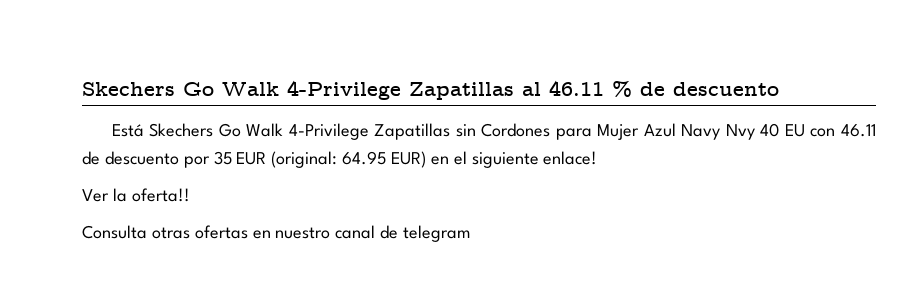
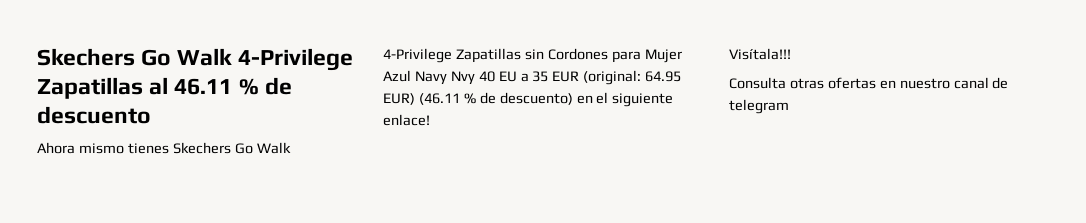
[111,124,144,137] Está -> [37,142,169,154] Ahora mismo tienes
[810,124,876,137] [82,151,210,168] con 46.11 de descuento por -> [520,73,529,82] a
(427, 159) none -> [418,92,573,105] (46.11 % de descuento)
[82,188,190,202] Ver la oferta!! -> [729,48,791,60] Visítala!!!

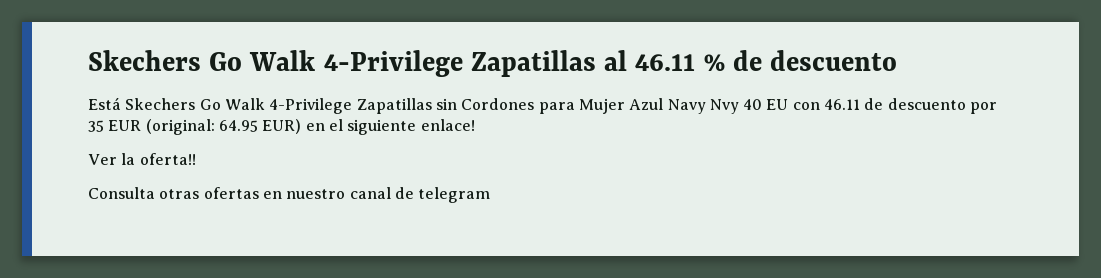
[37,142,169,154] Ahora mismo tienes -> [88,97,121,110] Está
[520,73,529,82] a -> [792,98,998,114] con 46.11 de descuento por
[418,92,573,105] (46.11 % de descuento) -> (302, 126) none
[729,48,791,60] Visítala!!! -> [88,153,196,165] Ver la oferta!!

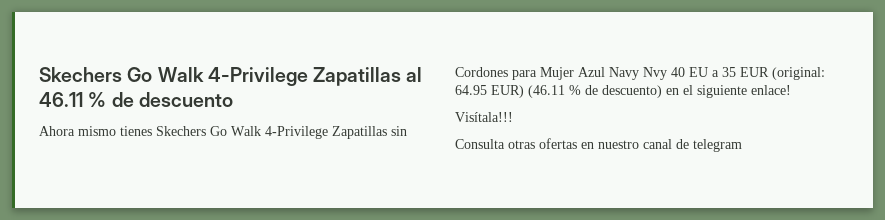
[88,97,121,110] Está -> [39,126,152,136] Ahora mismo tienes
[792,98,998,114] con 46.11 de descuento por -> [712,70,719,77] a
(302, 126) none -> [528,85,662,98] (46.11 % de descuento)
[88,153,196,165] Ver la oferta!! -> [455,112,513,122] Visítala!!!

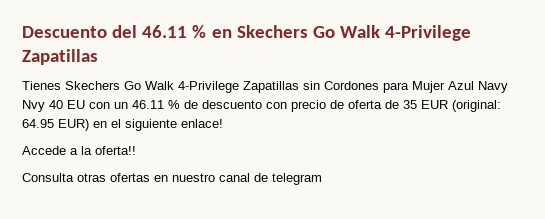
[39,67,423,86] [39,92,233,107] [39,126,152,136] Skechers Go Walk 4-Privilege Zapatillas al 46.11 % de descuento // Ahora mismo tienes -> [22,25,472,41] [22,49,98,65] [22,81,61,90] Descuento del 46.11 % en Skechers Go Walk 4-Privilege Zapatillas // Tienes
[712,70,719,77] a -> [89,100,399,112] con un 46.11 % de descuento con precio de oferta de
[528,85,662,98] (46.11 % de descuento) -> (89, 125) none
[455,112,513,122] Visítala!!! -> [22,146,136,155] Accede a la oferta!!

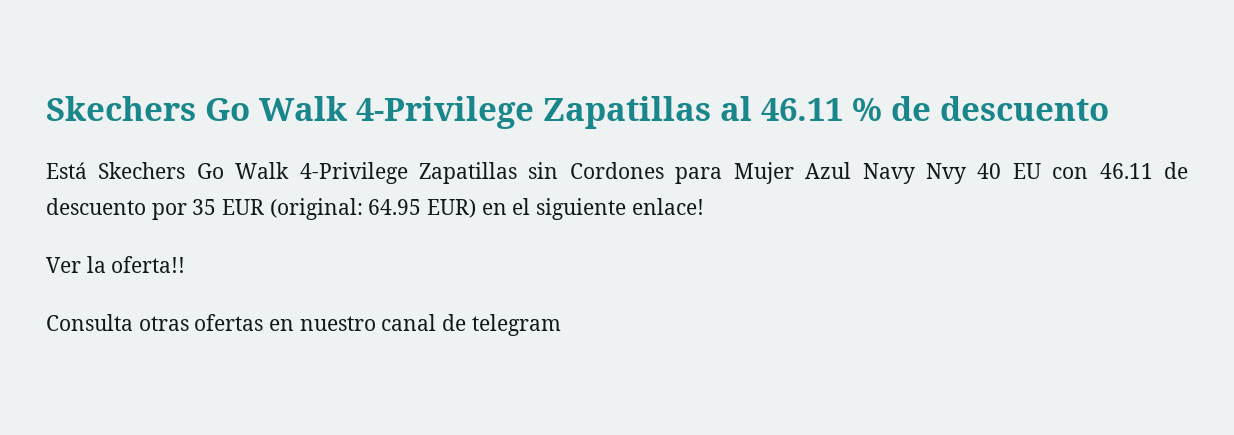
[22,25,472,41] [22,49,98,65] [22,81,61,90] Descuento del 46.11 % en Skechers Go Walk 4-Privilege Zapatillas // Tienes -> [46,96,1109,129] [46,162,87,179] Skechers Go Walk 4-Privilege Zapatillas al 46.11 % de descuento // Está
[114,100,399,112] un 46.11 % de descuento con precio de oferta de -> [1099,162,1188,179] [46,198,187,220] 46.11 de descuento por
[22,146,78,155] Accede a -> [46,257,81,273] Ver

